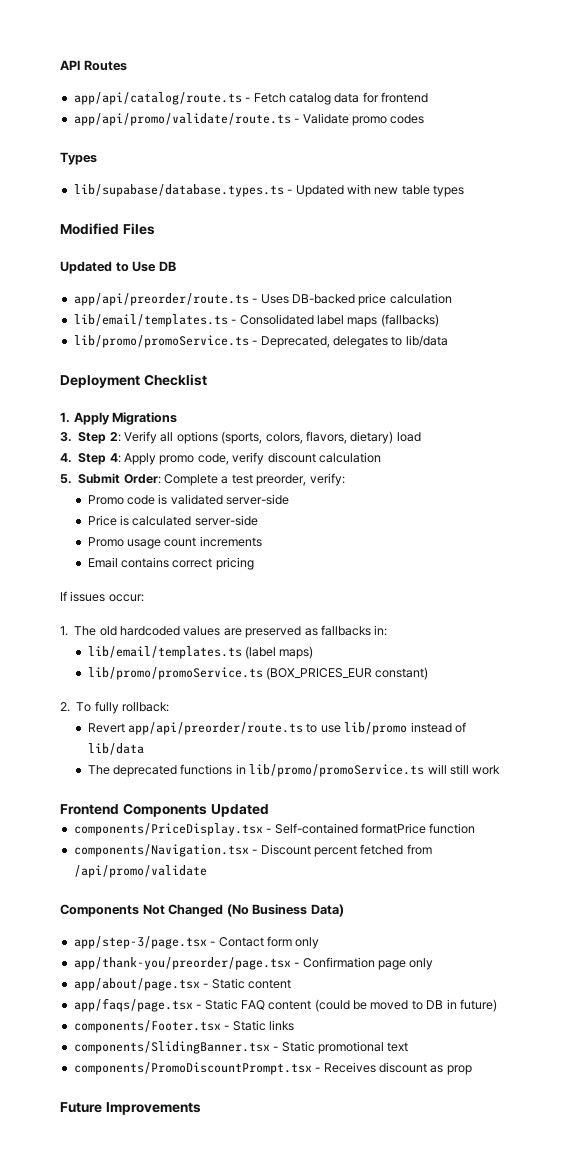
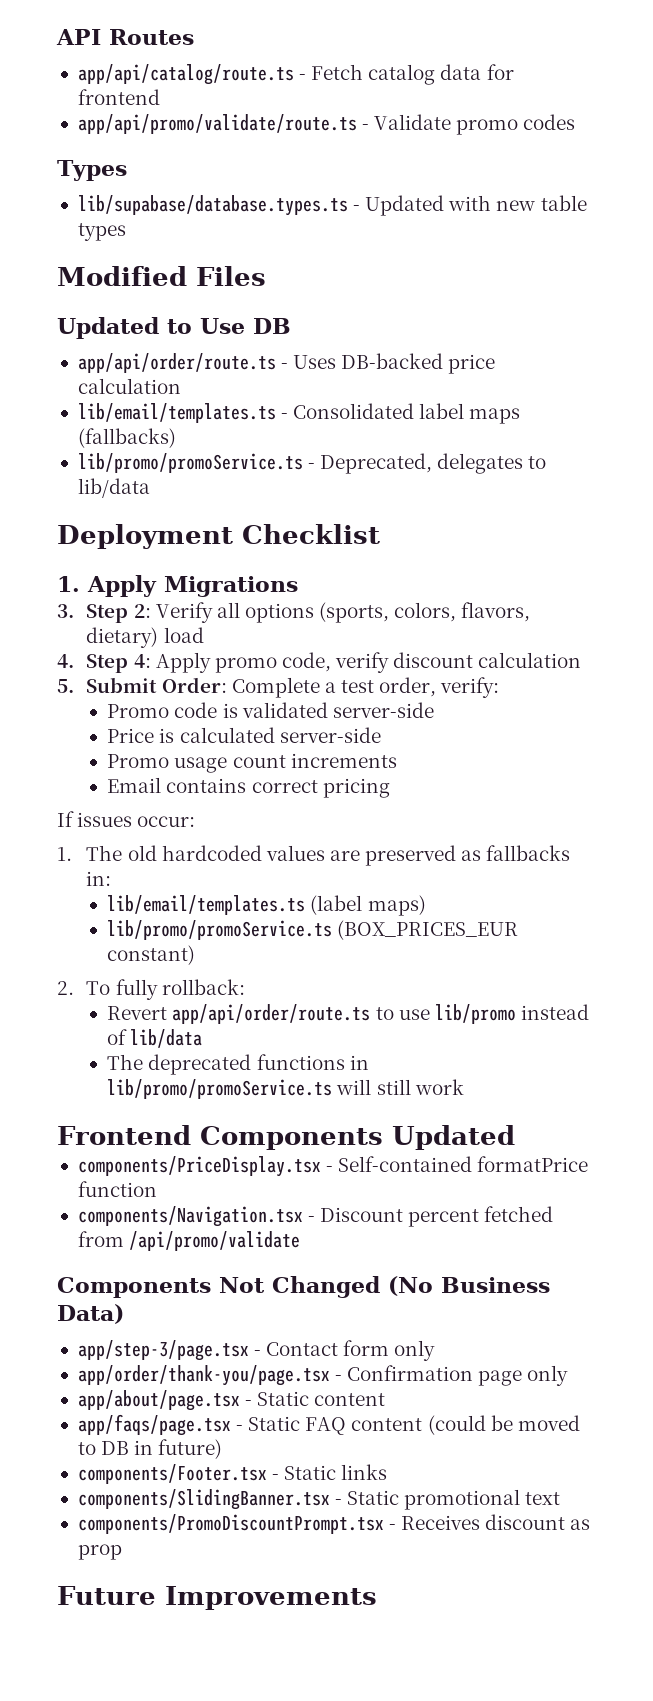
[73,293,249,306] app/api/preorder/route.ts -> [77,353,276,373] app/api/order/route.ts
[256,474,307,486] preorder, -> [379,677,437,697] order,
[128,722,304,735] app/api/preorder/route.ts -> [172,1004,371,1024] app/api/order/route.ts
[73,957,291,970] app/thank-you/preorder/page.tsx -> [77,1365,330,1386] app/order/thank-you/page.tsx

